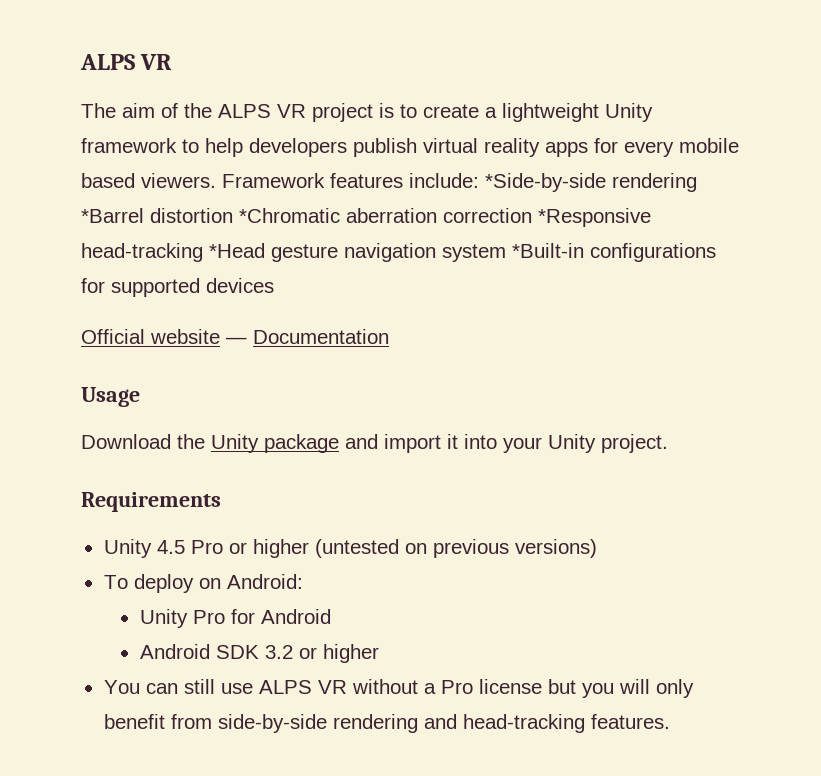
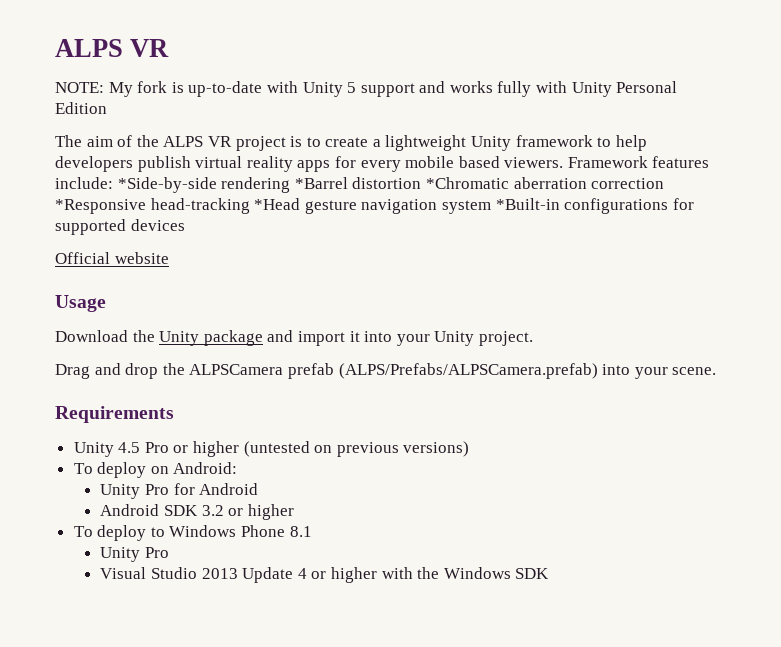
[80,54,173,70] ALPS VR -> [55,39,170,57] [55,81,678,97] [55,102,107,114] ALPS VR // NOTE: My fork is up-to-date with Unity 5 support and works fully with Unity Personal Edition
[226,329,389,344] — Documentation -> (169, 258) none
(668, 443) none -> [55,363,717,379] // Drag and drop the ALPSCamera prefab (ALPS/Prefabs/ALPSCamera.prefab) into your scene.
[103,679,694,698] [103,714,670,733] You can still use ALPS VR without a Pro license but you will only benefit from side-by-side rendering and head-tracking features. -> [73,525,312,541] [100,547,170,562] [100,567,550,583] To deploy to Windows Phone 8.1 // Unity Pro // Visual Studio 2013 Update 4 or higher with the Windows SDK

